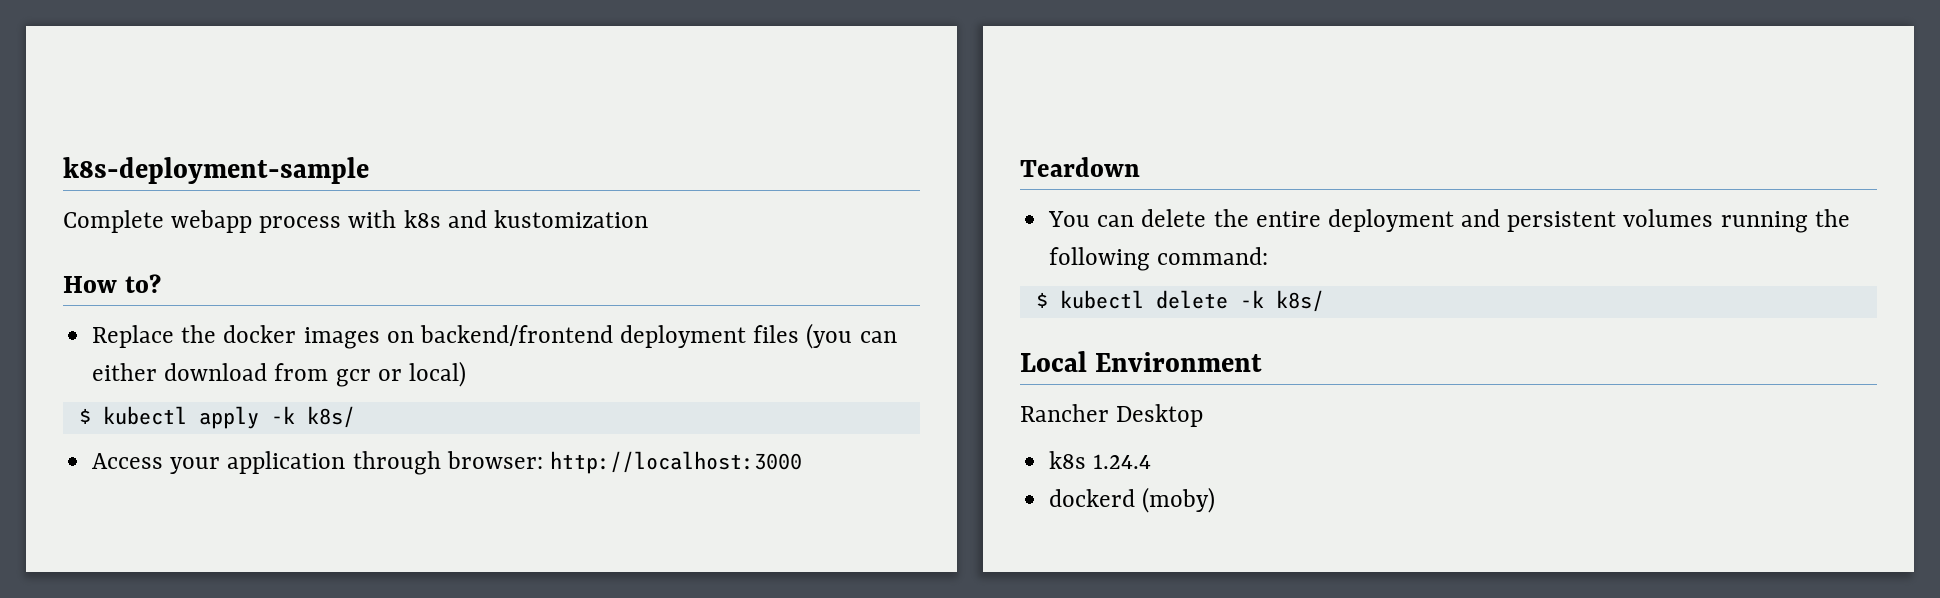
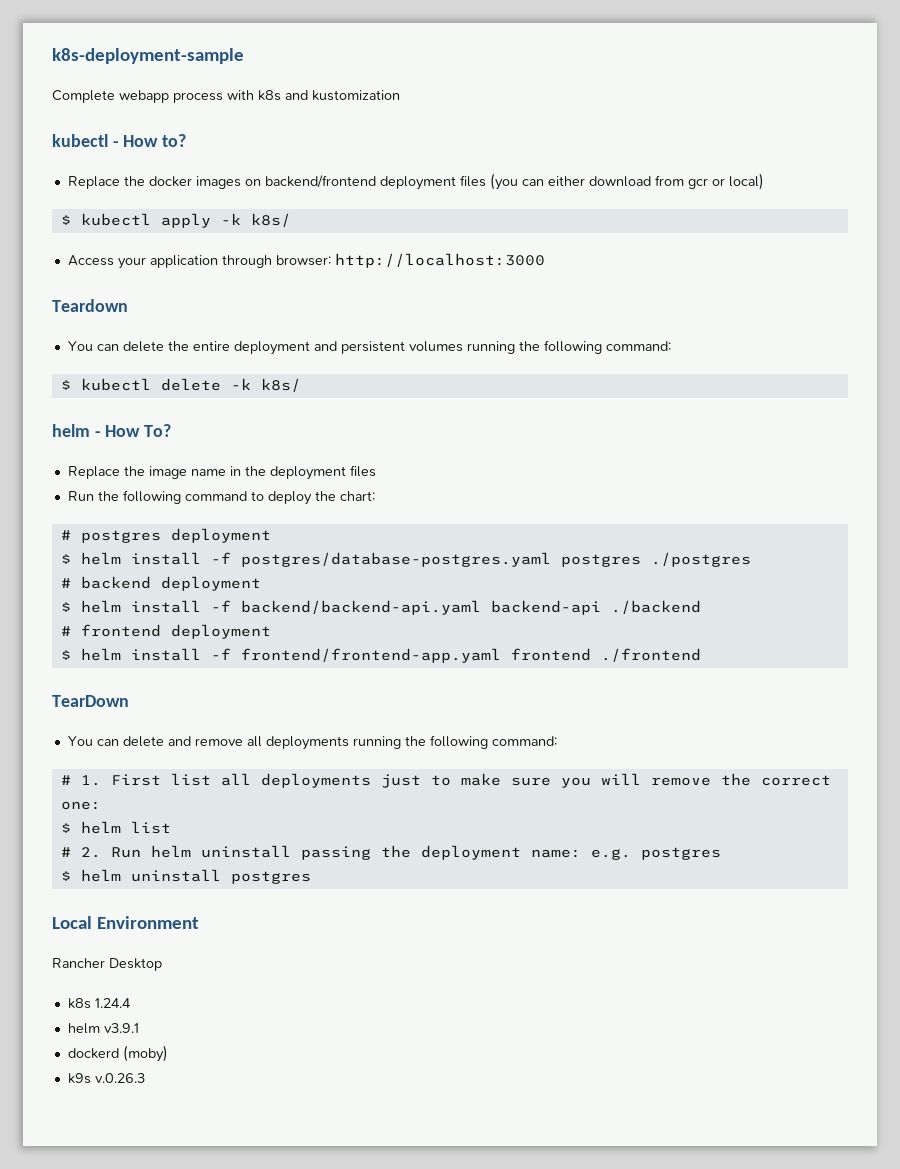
(648, 219) none -> [52,134,119,147] kubectl -
(1324, 301) none -> [52,424,172,437] [67,465,376,480] [67,490,375,505] [60,528,271,543] [60,552,751,567] [60,576,261,591] [60,600,701,615] [60,624,271,639] [60,648,701,663] [52,695,129,707] [67,735,557,750] [60,773,831,788] [60,801,101,810] [60,821,171,834] [60,845,721,860] [60,869,311,884] // helm - How To? // Replace the image name in the deployment files // Run the following command to deploy the chart: // # postgres deployment // $ helm install -f postgres/database-postgres.yaml postgres ./postgres // # backend deployment // $ helm install -f backend/backend-api.yaml backend-api ./backend // # frontend deployment // $ helm install -f frontend/frontend-app.yaml frontend ./frontend // TearDown // You can delete and remove all deployments running the following command: // # 1. First list all deployments just to make sure you will remove the correct one: // $ helm list // # 2. Run helm uninstall passing the deployment name: e.g. postgres // $ helm uninstall postgres
(1152, 461) none -> [67,1023,139,1034] // helm v3.9.1
(1216, 500) none -> [67,1073,145,1084] // k9s v.0.26.3

